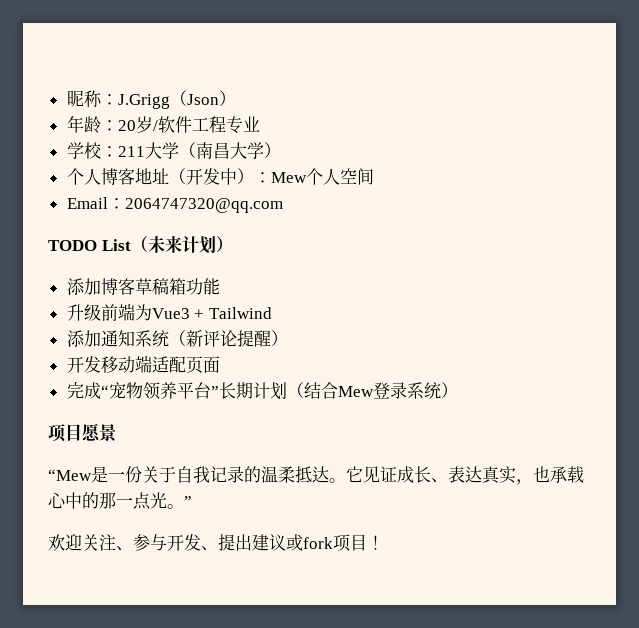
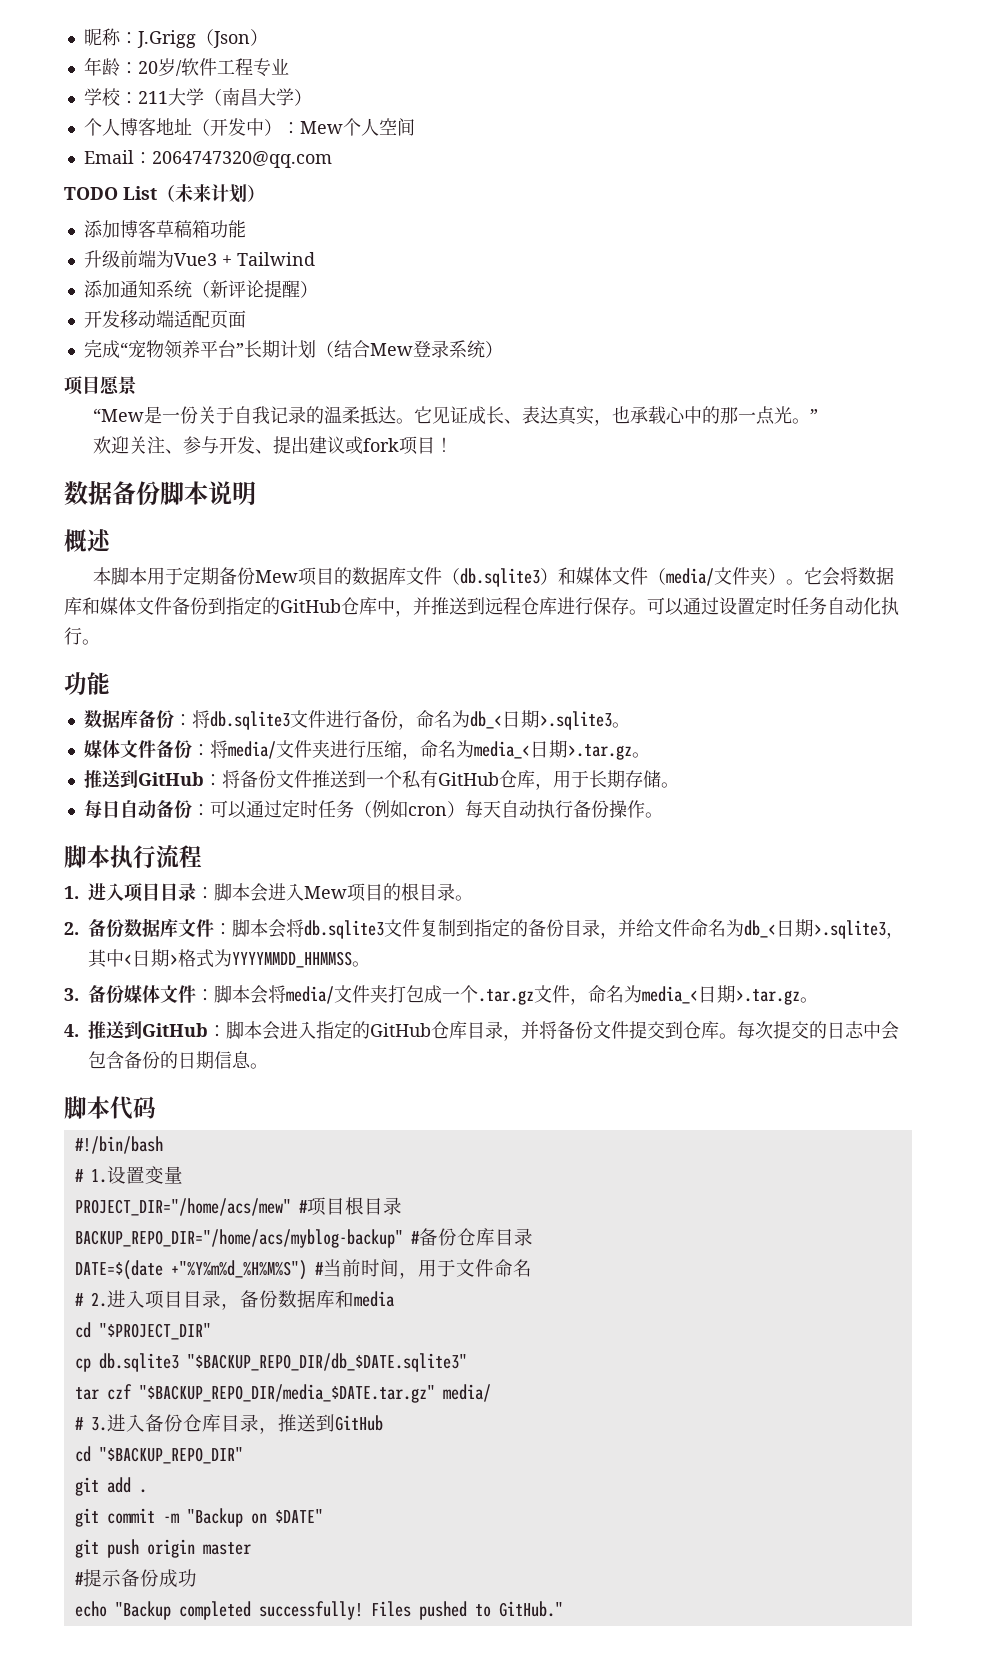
(384, 542) none -> [64,481,256,506] [64,529,111,552] [93,566,895,587] [64,596,899,617] [64,627,100,645] [64,672,110,695] [83,709,630,730] [83,740,650,760] [83,770,679,790] [83,799,663,819] [64,845,202,869] [64,883,473,902] [64,918,904,939] [88,949,370,968] [64,985,818,1005] [64,1020,899,1041] [88,1051,268,1069] [64,1096,156,1120] [74,1136,163,1154] [74,1166,183,1184] [74,1197,402,1216] [74,1228,533,1248] [74,1259,532,1280] [74,1290,394,1310] [74,1322,211,1340] [74,1353,467,1372] [74,1384,491,1403] [74,1414,383,1434] [74,1446,243,1464] [74,1477,147,1496] [74,1508,323,1527] [74,1539,251,1558] [74,1569,197,1588] [74,1601,563,1620] // 数据备份脚本说明 // 概述 // 本脚本用于定期备份Mew项目的数据库文件（db.sqlite3）和媒体文件（media/文件夹）。它会将数据库和媒体文件备份到指定的GitHub仓库中，并推送到远程仓库进行保存。可以通过设置定时任务自动化执行。 // 功能 // 数据库备份：将db.sqlite3文件进行备份，命名为db_<日期>.sqlite3。 // 媒体文件备份：将media/文件夹进行压缩，命名为media_<日期>.tar.gz。 // 推送到GitHub：将备份文件推送到一个私有GitHub仓库，用于长期存储。 // 每日自动备份：可以通过定时任务（例如cron）每天自动执行备份操作。 // 脚本执行流程 // 1.进入项目目录：脚本会进入Mew项目的根目录。 // 2.备份数据库文件：脚本会将db.sqlite3文件复制到指定的备份目录，并给文件命名为db_<日期>.sqlite3，其中<日期>格式为YYYYMMDD_HHMMSS。 // 3.备份媒体文件：脚本会将media/文件夹打包成一个.tar.gz文件，命名为media_<日期>.tar.gz。 // 4.推送到GitHub：脚本会进入指定的GitHub仓库目录，并将备份文件提交到仓库。每次提交的日志中会包含备份的日期信息。 // 脚本代码 // #!/bin/bash // # 1.设置变量 // PROJECT_DIR="/home/acs/mew" #项目根目录 // BACKUP_REPO_DIR="/home/acs/myblog-backup" #备份仓库目录 // DATE=$(date +"%Y%m%d_%H%M%S") #当前时间，用于文件命名 // # 2.进入项目目录，备份数据库和media // cd "$PROJECT_DIR" // cp db.sqlite3 "$BACKUP_REPO_DIR/db_$DATE.sqlite3" // tar czf "$BACKUP_REPO_DIR/media_$DATE.tar.gz" media/ // # 3.进入备份仓库目录，推送到GitHub // cd "$BACKUP_REPO_DIR" // git add . // git commit -m "Backup on $DATE" // git push origin master // #提示备份成功 // echo "Backup completed successfully! Files pushed to GitHub."

